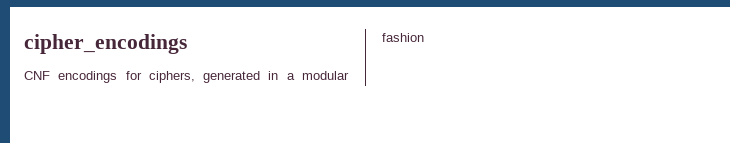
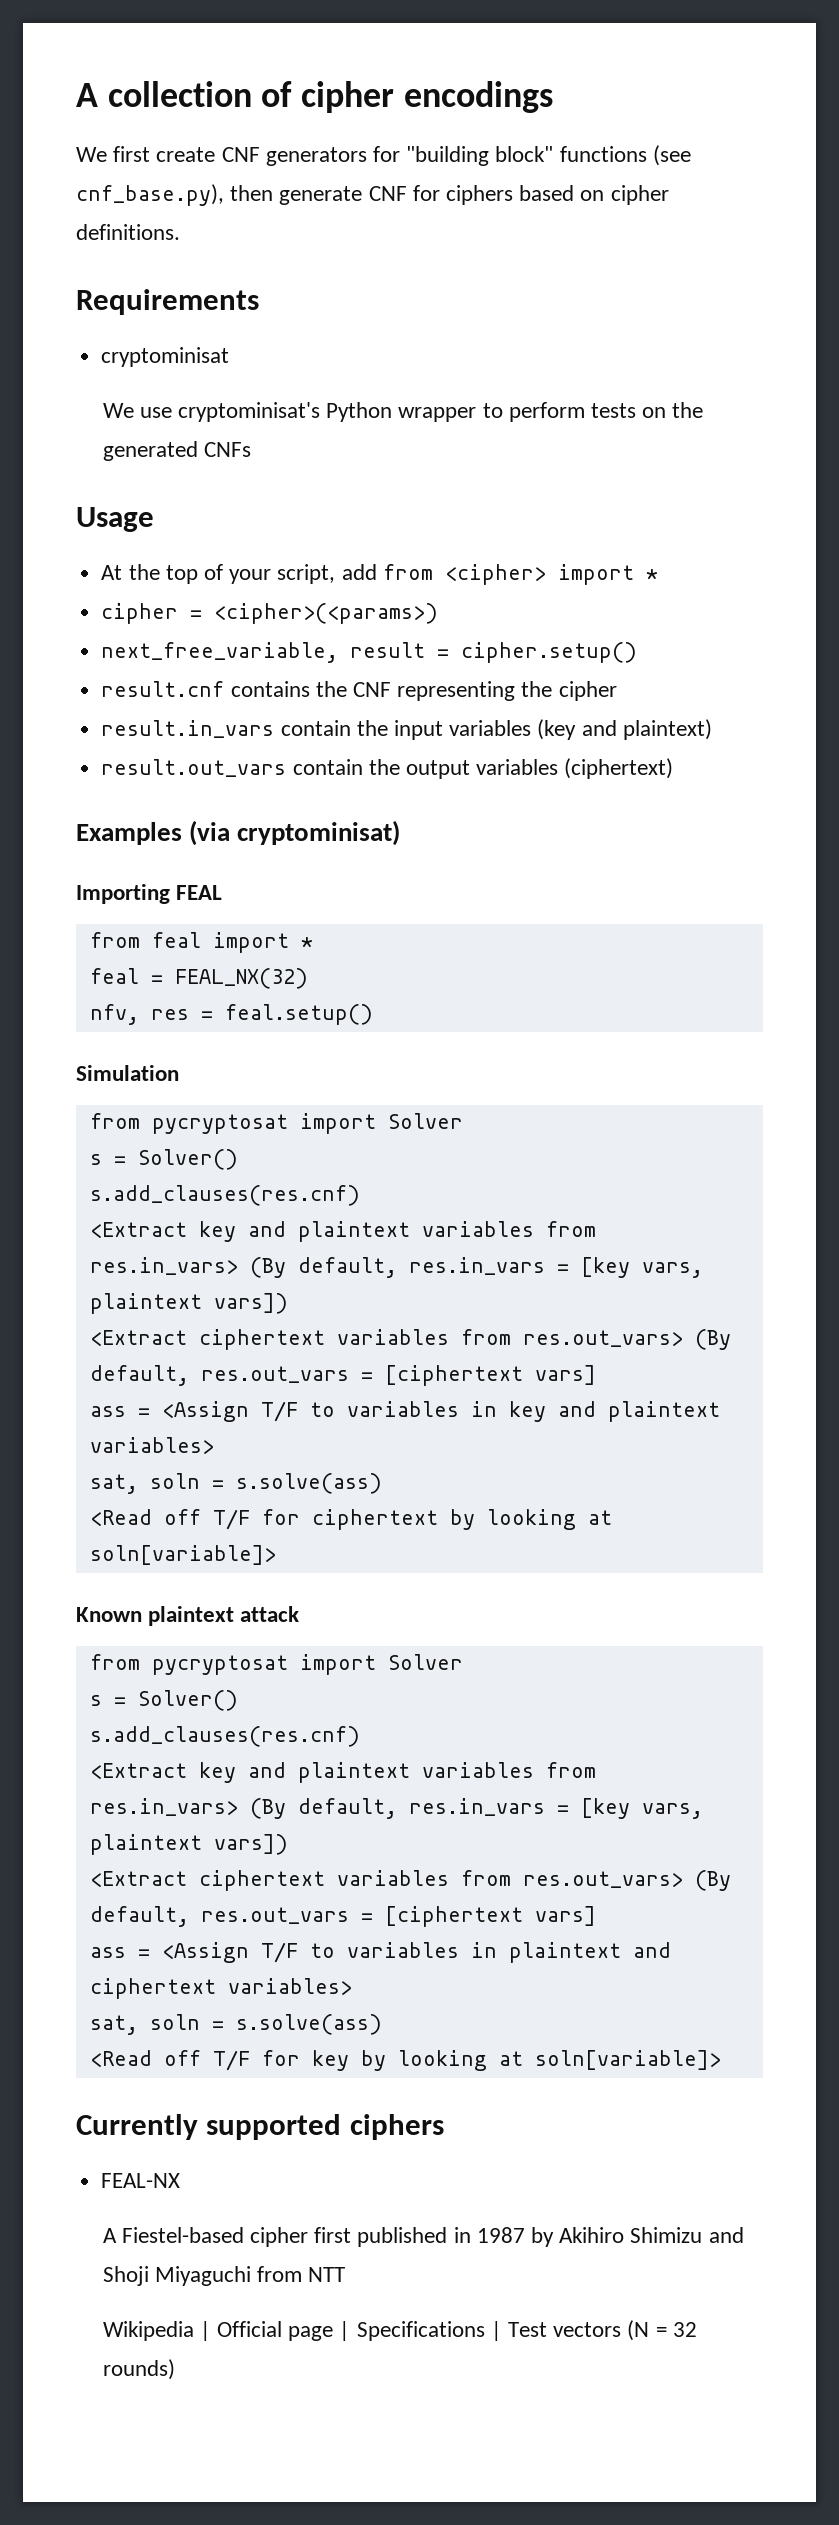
[24,34,187,54] [24,71,349,83] [382,33,424,42] cipher_encodings // CNF encodings for ciphers, generated in a modular fashion -> [76,81,553,113] [76,145,691,166] [76,184,669,206] [76,224,180,240] [76,289,259,315] [101,347,230,367] [102,402,704,422] [102,441,251,461] [76,507,154,532] [101,564,658,585] [101,603,439,624] [101,642,638,663] [101,681,617,701] [101,719,712,740] [101,758,674,779] [76,820,401,846] [76,884,223,904] [89,932,313,953] [89,968,308,989] [89,1004,373,1025] [76,1065,179,1081] [89,1113,463,1134] [89,1149,238,1170] [89,1185,360,1206] [89,1221,596,1242] [89,1257,703,1278] [89,1293,288,1314] [89,1329,731,1350] [89,1365,596,1386] [89,1401,720,1422] [89,1437,214,1454] [89,1473,382,1494] [89,1509,612,1530] [89,1545,276,1565] [76,1606,300,1626] [89,1654,463,1675] [89,1690,238,1711] [89,1726,360,1747] [89,1762,596,1783] [89,1798,703,1819] [89,1834,288,1855] [89,1870,731,1891] [89,1906,596,1927] [89,1942,671,1963] [89,1978,352,1999] [89,2014,382,2035] [89,2050,721,2071] [76,2114,444,2140] [101,2173,181,2188] [102,2227,744,2247] [102,2266,346,2286] [102,2320,697,2341] [102,2359,175,2380] A collection of cipher encodings // We first create CNF generators for "building block" functions (see cnf_base.py), then generate CNF for ciphers based on cipher definitions. // Requirements // cryptominisat // We use cryptominisat's Python wrapper to perform tests on the generated CNFs // Usage // At the top of your script, add from <cipher> import * // cipher = <cipher>(<params>) // next_free_variable, result = cipher.setup() // result.cnf contains the CNF representing the cipher // result.in_vars contain the input variables (key and plaintext) // result.out_vars contain the output variables (ciphertext) // Examples (via cryptominisat) // Importing FEAL // from feal import * // feal = FEAL_NX(32) // nfv, res = feal.setup() // Simulation // from pycryptosat import Solver // s = Solver() // s.add_clauses(res.cnf) // <Extract key and plaintext variables from res.in_vars> (By default, res.in_vars = [key vars, plaintext vars]) // <Extract ciphertext variables from res.out_vars> (By default, res.out_vars = [ciphertext vars] // ass = <Assign T/F to variables in key and plaintext variables> // sat, soln = s.solve(ass) // <Read off T/F for ciphertext by looking at soln[variable]> // Known plaintext attack // from pycryptosat import Solver // s = Solver() // s.add_clauses(res.cnf) // <Extract key and plaintext variables from res.in_vars> (By default, res.in_vars = [key vars, plaintext vars]) // <Extract ciphertext variables from res.out_vars> (By default, res.out_vars = [ciphertext vars] // ass = <Assign T/F to variables in plaintext and ciphertext variables> // sat, soln = s.solve(ass) // <Read off T/F for key by looking at soln[variable]> // Currently supported ciphers // FEAL-NX // A Fiestel-based cipher first published in 1987 by Akihiro Shimizu and Shoji Miyaguchi from NTT // Wikipedia | Official page | Specifications | Test vectors (N = 32 rounds)

